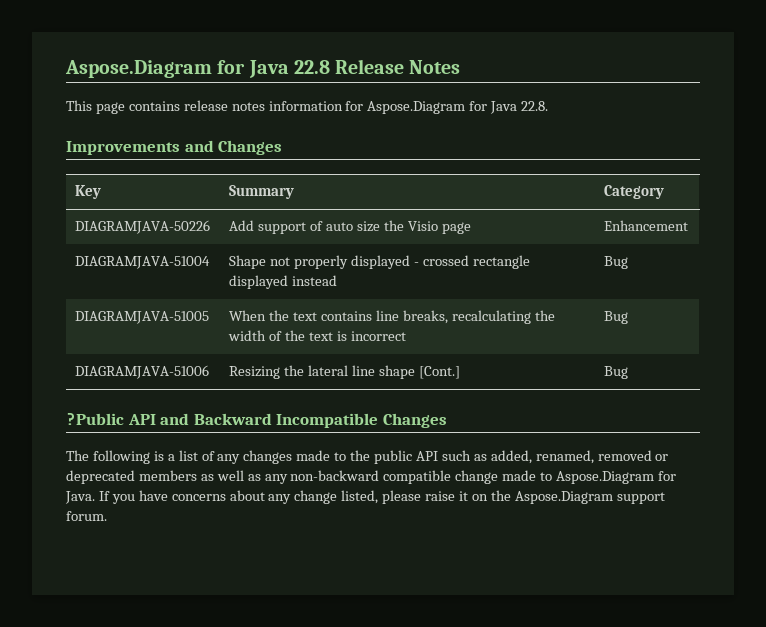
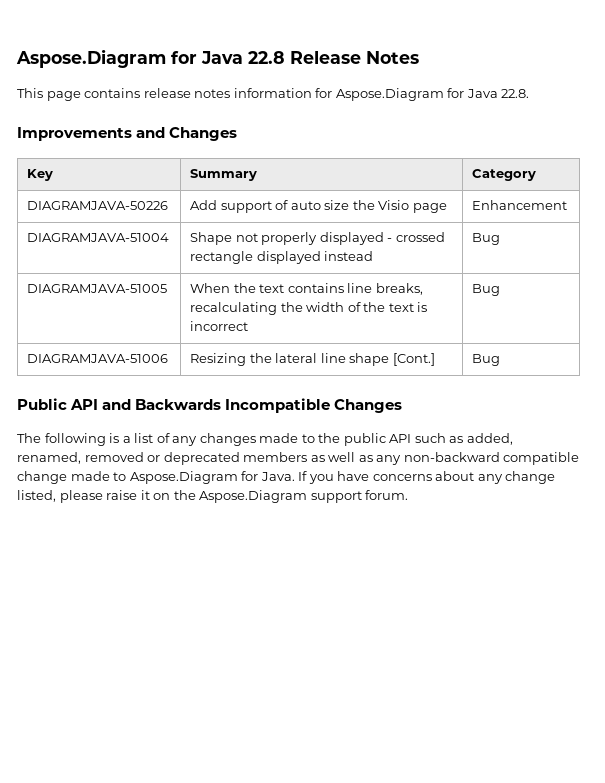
[66,413,124,425] ?Public -> [17,398,67,410] Public
[193,413,272,425] Backward -> [135,399,222,410] Backwards

